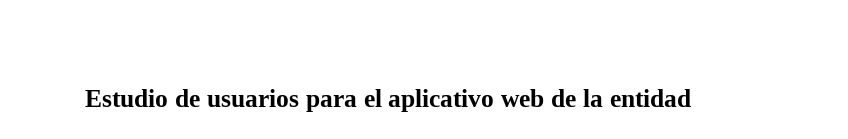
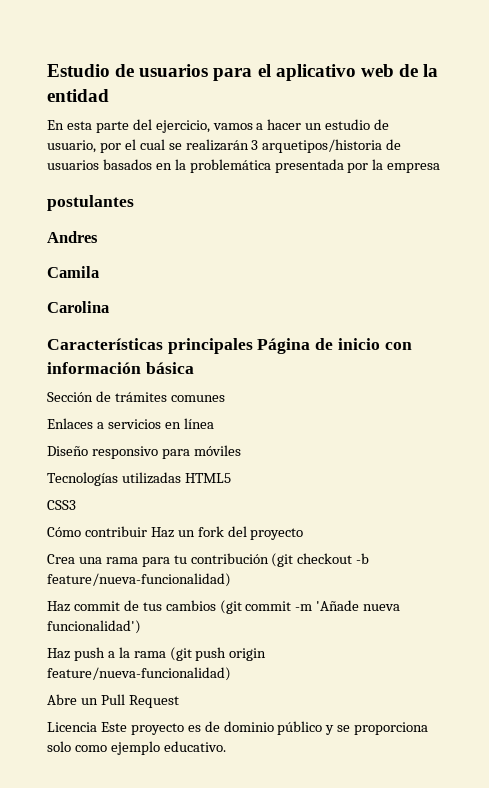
(691, 98) none -> [47,119,390,133] [47,139,402,153] [47,159,441,173] [47,195,134,211] [47,231,98,243] [47,266,99,278] [47,301,109,313] [47,338,412,354] [47,362,194,374] [47,391,225,402] [47,418,214,429] [47,445,241,459] [47,472,231,486] [47,500,76,510] [47,526,304,540] [47,553,370,567] [47,573,231,587] [47,600,401,614] [47,620,141,634] [47,647,267,661] [47,667,231,681] [47,694,179,708] [47,721,429,735] [47,741,226,755] // En esta parte del ejercicio, vamos a hacer un estudio de usuario, por el cual se realizarán 3 arquetipos/historia de usuarios basados en la problemática presentada por la empresa // postulantes // Andres // Camila // Carolina // Características principales Página de inicio con información básica // Sección de trámites comunes // Enlaces a servicios en línea // Diseño responsivo para móviles // Tecnologías utilizadas HTML5 // CSS3 // Cómo contribuir Haz un fork del proyecto // Crea una rama para tu contribución (git checkout -b feature/nueva-funcionalidad) // Haz commit de tus cambios (git commit -m 'Añade nueva funcionalidad') // Haz push a la rama (git push origin feature/nueva-funcionalidad) // Abre un Pull Request // Licencia Este proyecto es de dominio público y se proporciona solo como ejemplo educativo.

